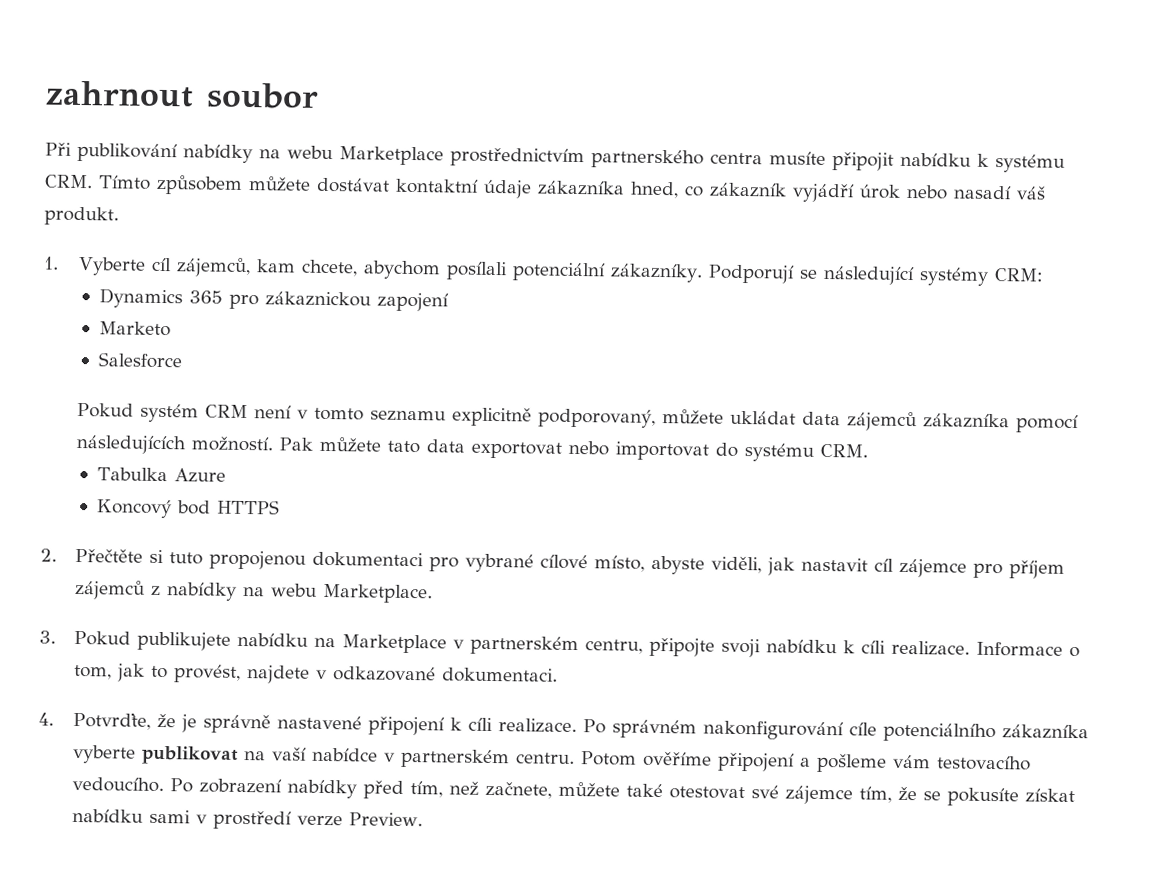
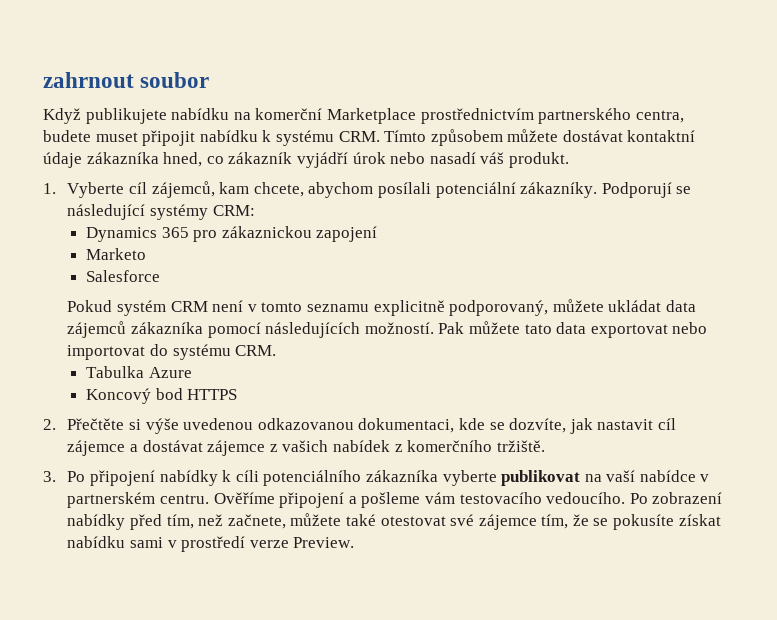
[45,142,826,169] Při publikování nabídky na webu Marketplace prostřednictvím partnerského centra musíte -> [43,108,684,124] [43,130,138,142] Když publikujete nabídku na komerční Marketplace prostřednictvím partnerského centra, budete muset
[169,550,1066,579] [75,579,434,604] [39,630,1081,658] [74,663,559,684] [38,711,878,741] tuto propojenou dokumentaci pro vybrané cílové místo, abyste viděli, jak nastavit cíl zájemce pro příjem zájemců z nabídky na webu Marketplace. // 3. Pokud publikujete nabídku na Marketplace v partnerském centru, připojte svoji nabídku k cíli realizace. Informace o tom, jak to provést, najdete v odkazované dokumentaci. // 4. Potvrďte, že je správně nastavené připojení k cíli realizace. Po správném nakonfigurování cíle -> [145,418,676,434] [67,440,545,456] [43,470,259,486] výše uvedenou odkazovanou dokumentaci, kde se dozvíte, jak nastavit cíl zájemce a dostávat zájemce z vašich nabídek z komerčního tržiště. // 3. Po připojení nabídky k cíli
[581,750,713,767] Potom ověříme -> [213,492,275,504] Ověříme

